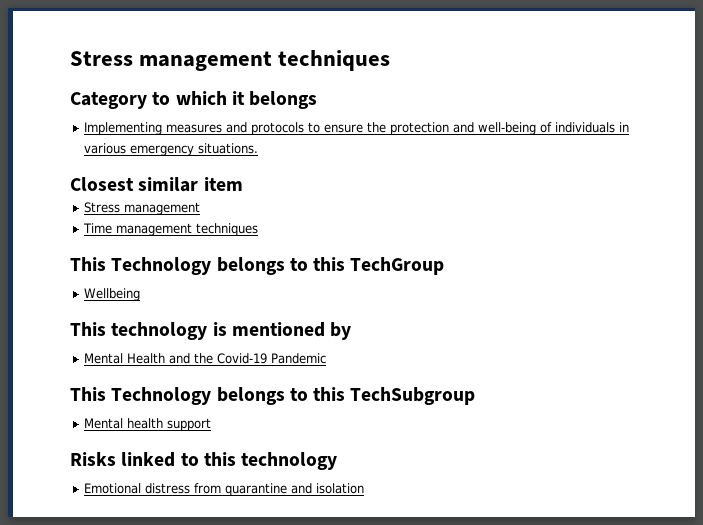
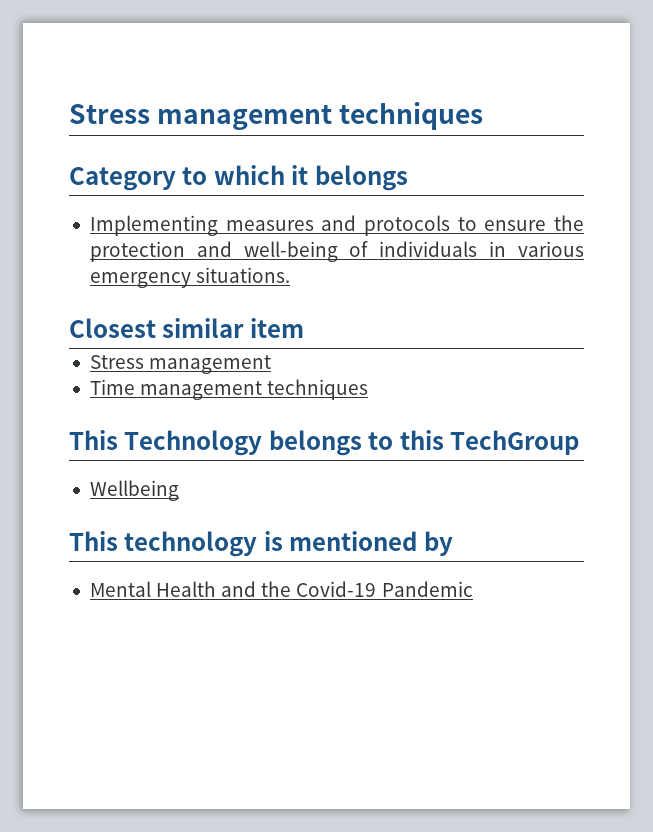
[70,387,476,405] [84,418,212,431] [70,452,338,470] [84,483,365,496] // This Technology belongs to this TechSubgroup // Mental health support // Risks linked to this technology // Emotional distress from quarantine and isolation -> (473, 589) none

